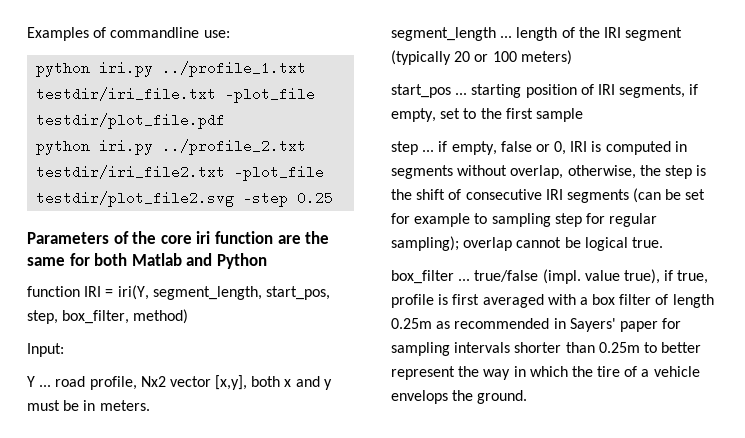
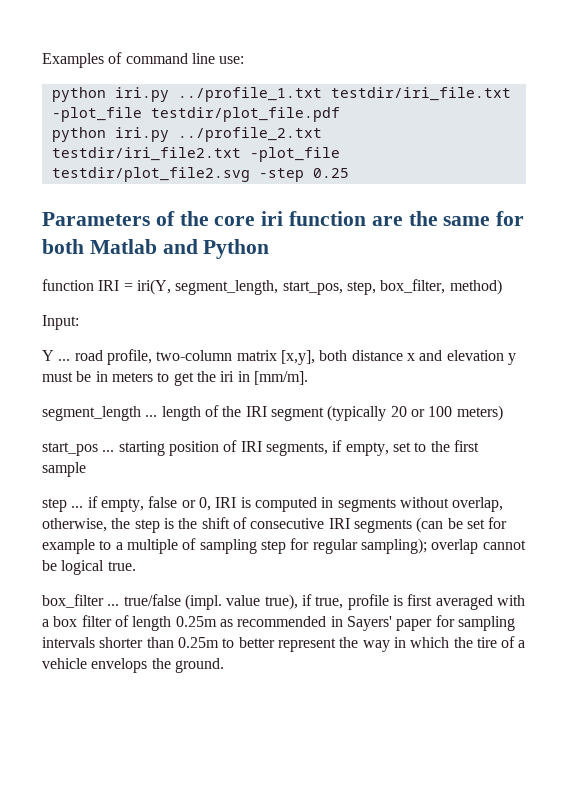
[110,27,200,38] commandline -> [125,53,215,64] command line
[140,376,211,387] Nx2 vector -> [156,350,277,361] two-column matrix
(281, 381) none -> [351,350,403,361] distance
(320, 381) none -> [446,350,504,361] elevation
[99,400,150,411] meters. -> [111,371,308,386] meters to get the iri in [mm/m].
(488, 218) none -> [115,538,197,554] a multiple of

